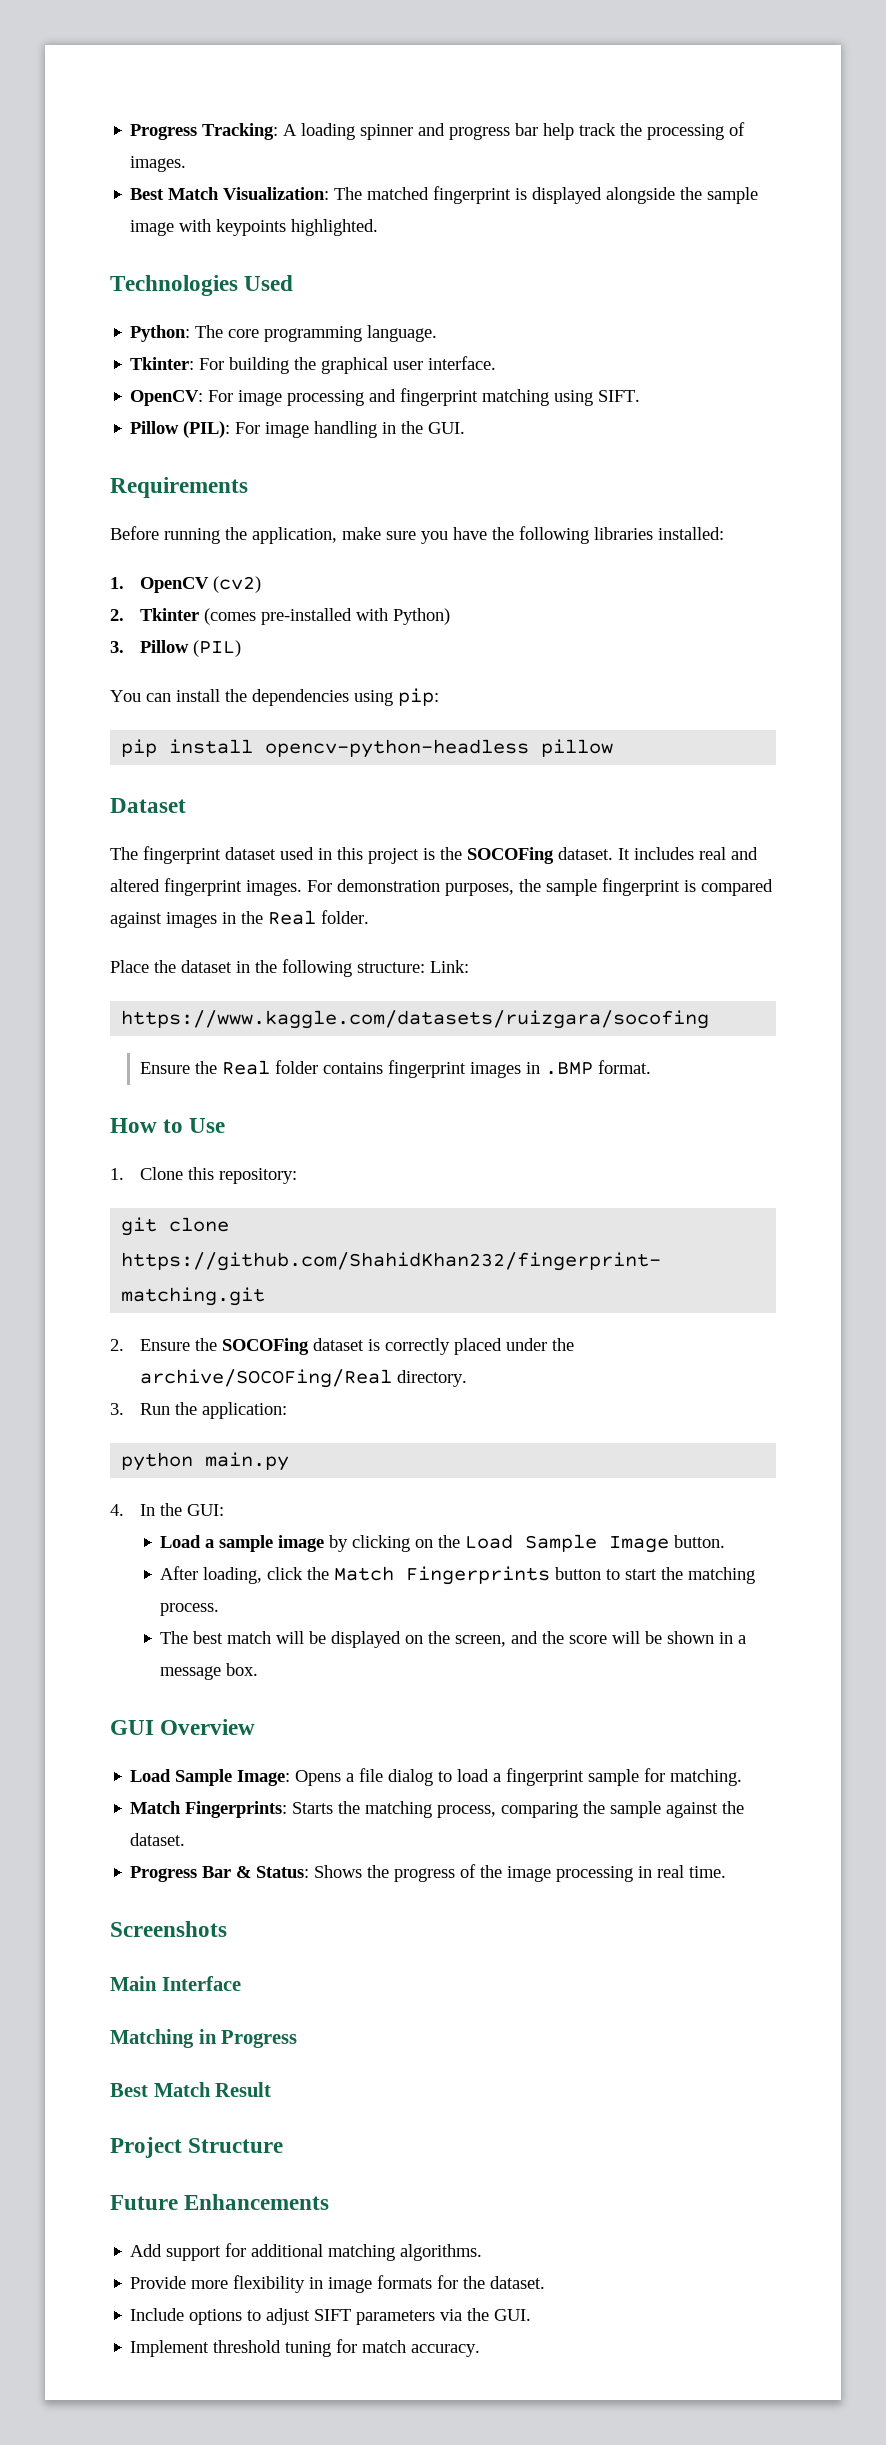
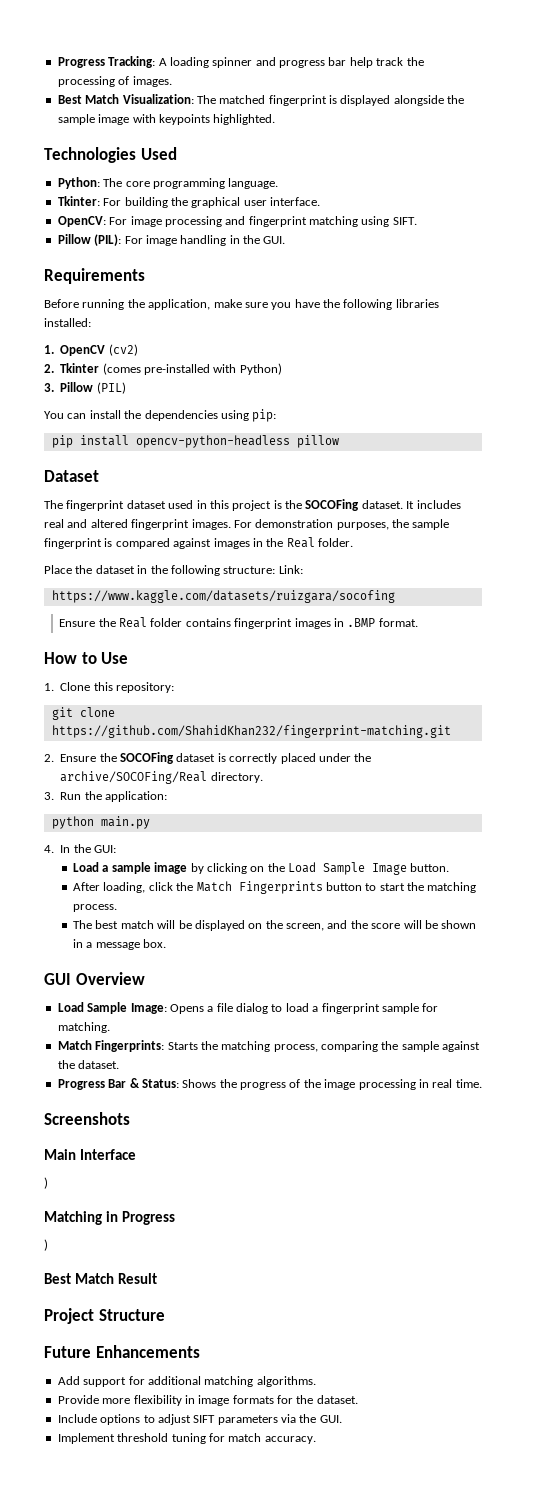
(241, 1983) none -> [44,1177,48,1189] // )
(298, 2039) none -> [44,1239,48,1251] // )

